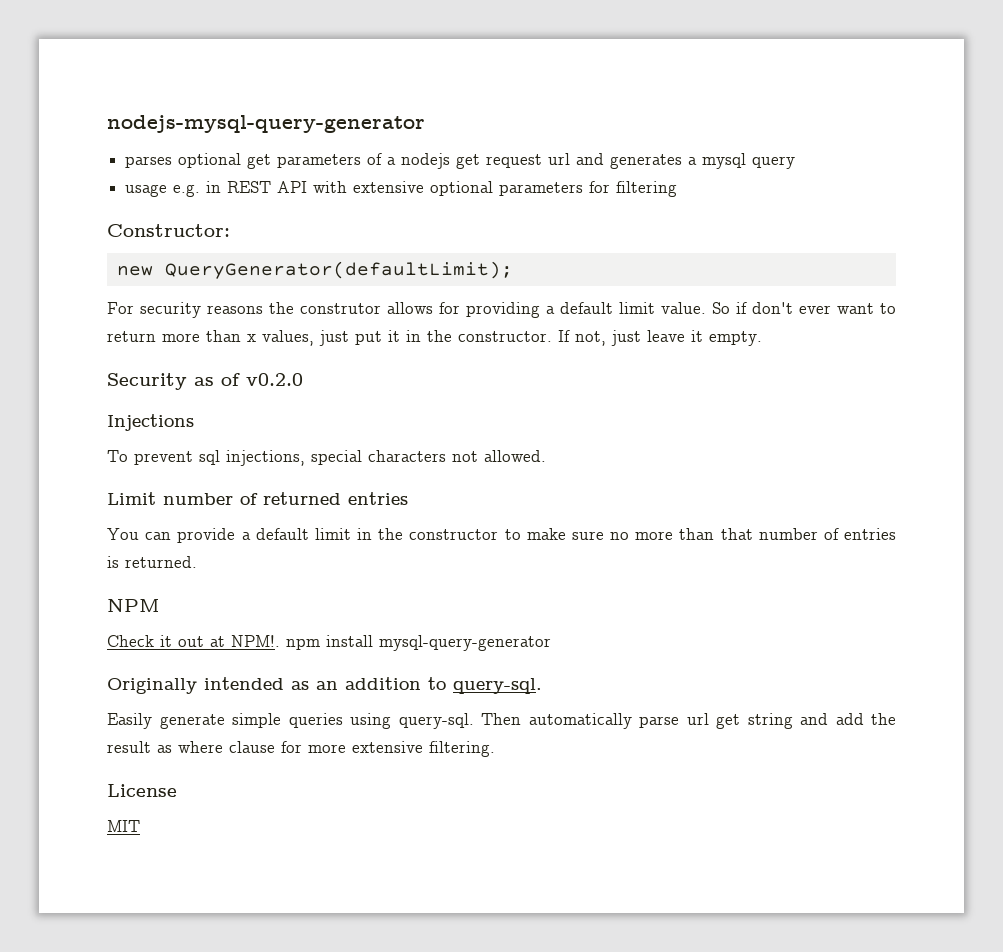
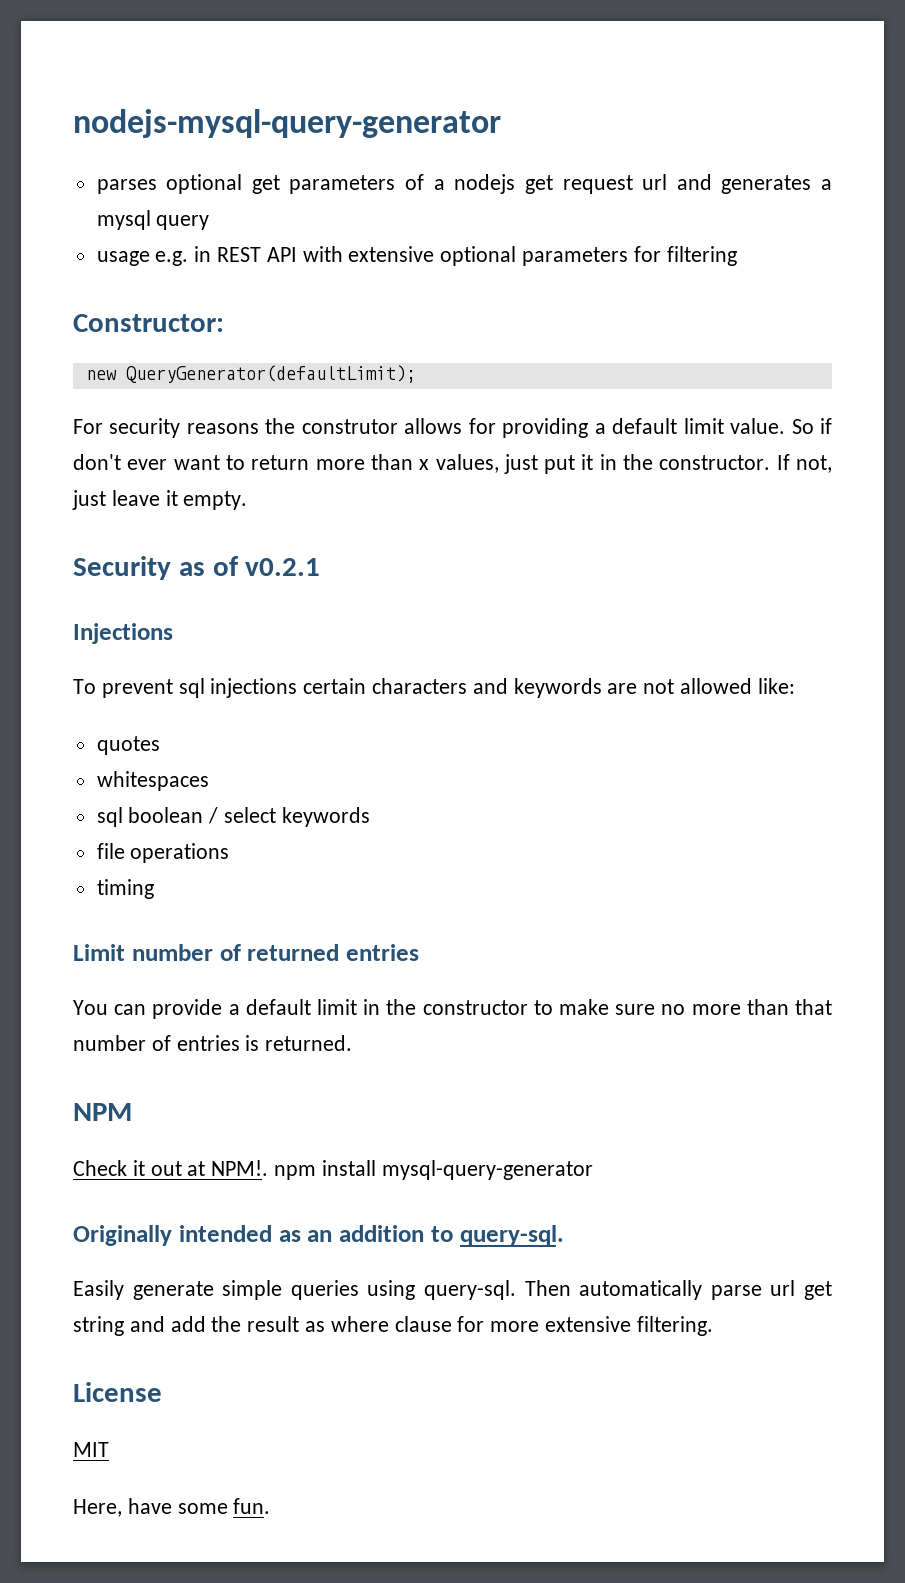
[246,373,303,386] v0.2.0 -> [245,558,321,576] v0.2.1
[226,450,546,466] injections, special characters not allowed. -> [210,678,795,698] [96,736,160,755] [96,771,209,791] [96,807,370,827] [96,843,230,863] [96,879,154,899] injections certain characters and keywords are not allowed like: // quotes // whitespaces // sql boolean / select keywords // file operations // timing
(140, 826) none -> [73,1498,271,1517] // Here, have some fun.

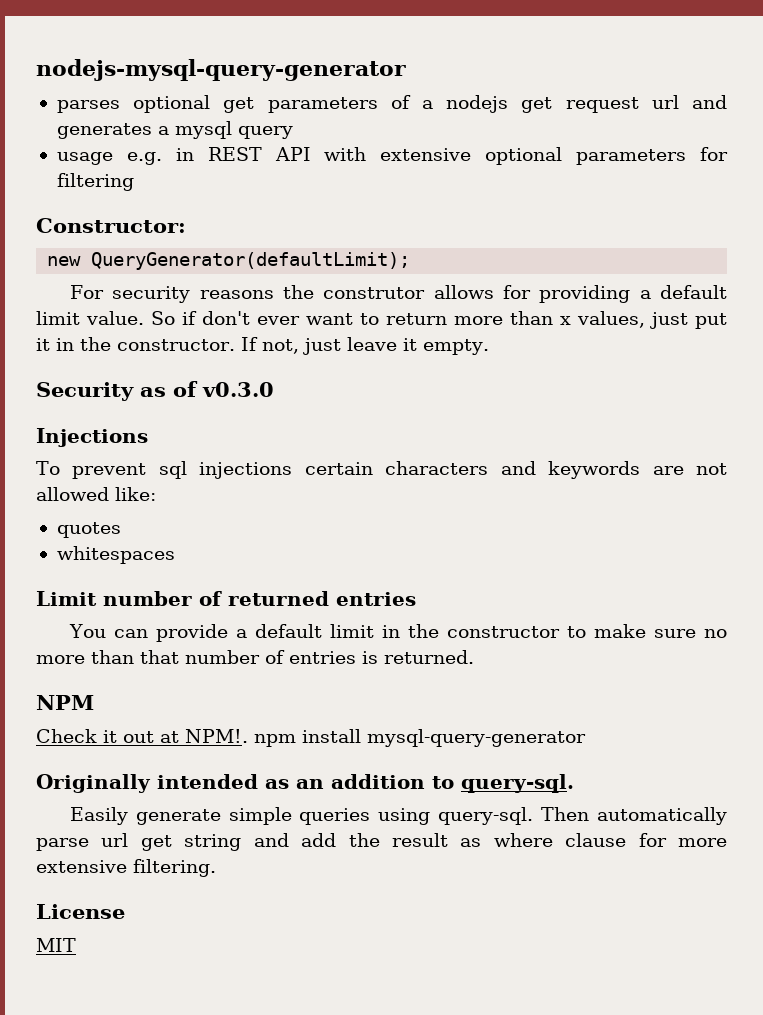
[245,558,321,576] v0.2.1 -> [202,382,274,397] v0.3.0
[96,807,370,827] [96,843,230,863] [96,879,154,899] // sql boolean / select keywords // file operations // timing -> (175, 555) none
[73,1498,271,1517] // Here, have some fun. -> (76, 945) none

